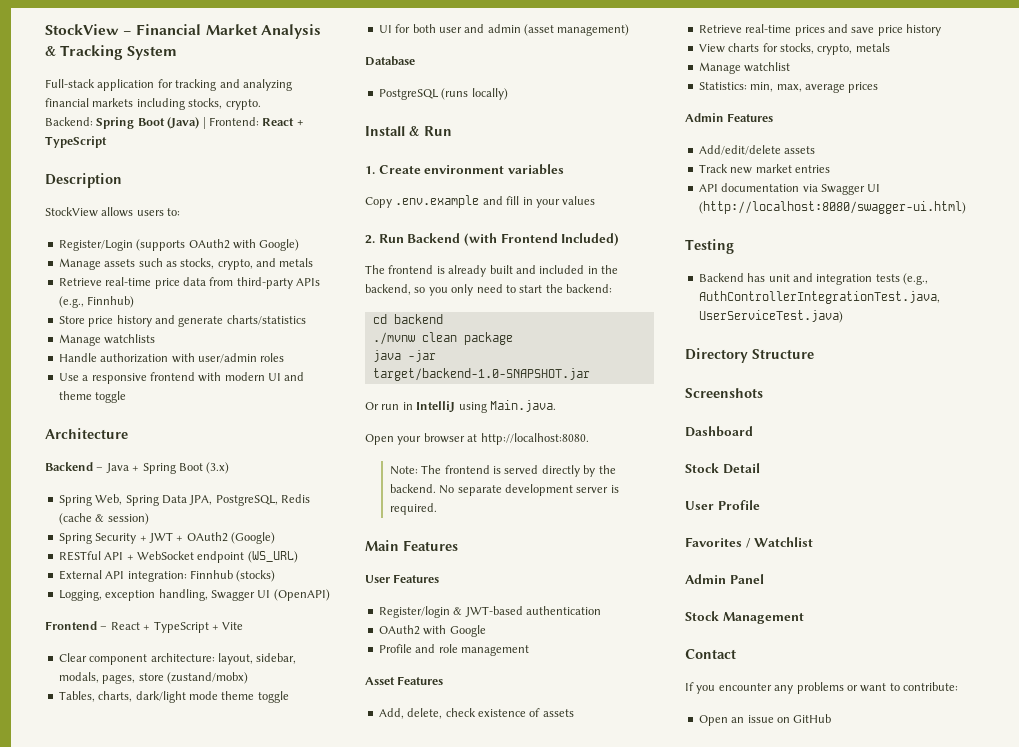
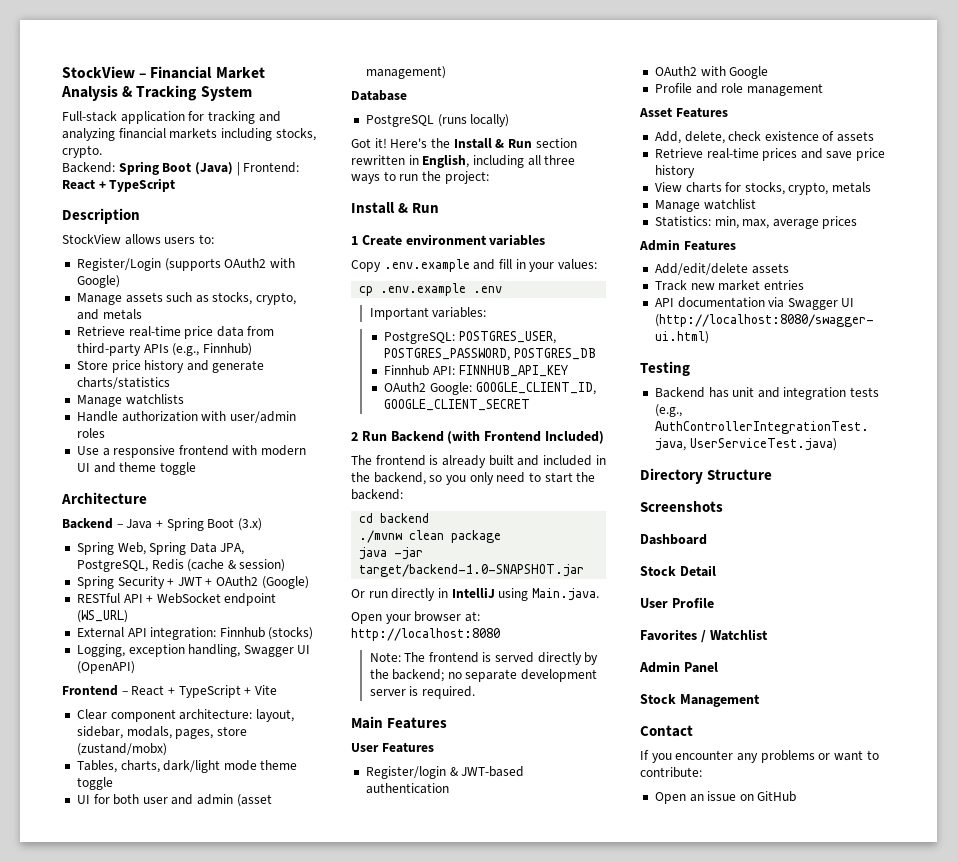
(508, 94) none -> [351,138,577,149] [351,154,576,168] [351,171,489,184] // Got it! Here's the Install & Run section rewritten in English, including all three ways to run the project:
[365,166,375,174] 1. -> [351,236,358,245] 1
[562,196,596,205] [365,235,375,244] values // 2. -> [557,259,597,270] [359,283,503,296] [369,307,487,320] [384,331,556,344] [384,348,596,361] [384,365,568,377] [384,382,596,395] [384,399,531,411] [351,432,358,441] values: // cp .env.example .env // Important variables: // PostgreSQL: POSTGRES_USER, POSTGRES_PASSWORD, POSTGRES_DB // Finnhub API: FINNHUB_API_KEY // OAuth2 Google: GOOGLE_CLIENT_ID, GOOGLE_CLIENT_SECRET // 2
(400, 407) none -> [391,588,436,601] directly
[467,433,589,445] at http://localhost:8080. -> [464,611,480,622] [351,628,500,641] at: http://localhost:8080
[389,484,455,494] backend. No -> [392,669,462,682] backend; no

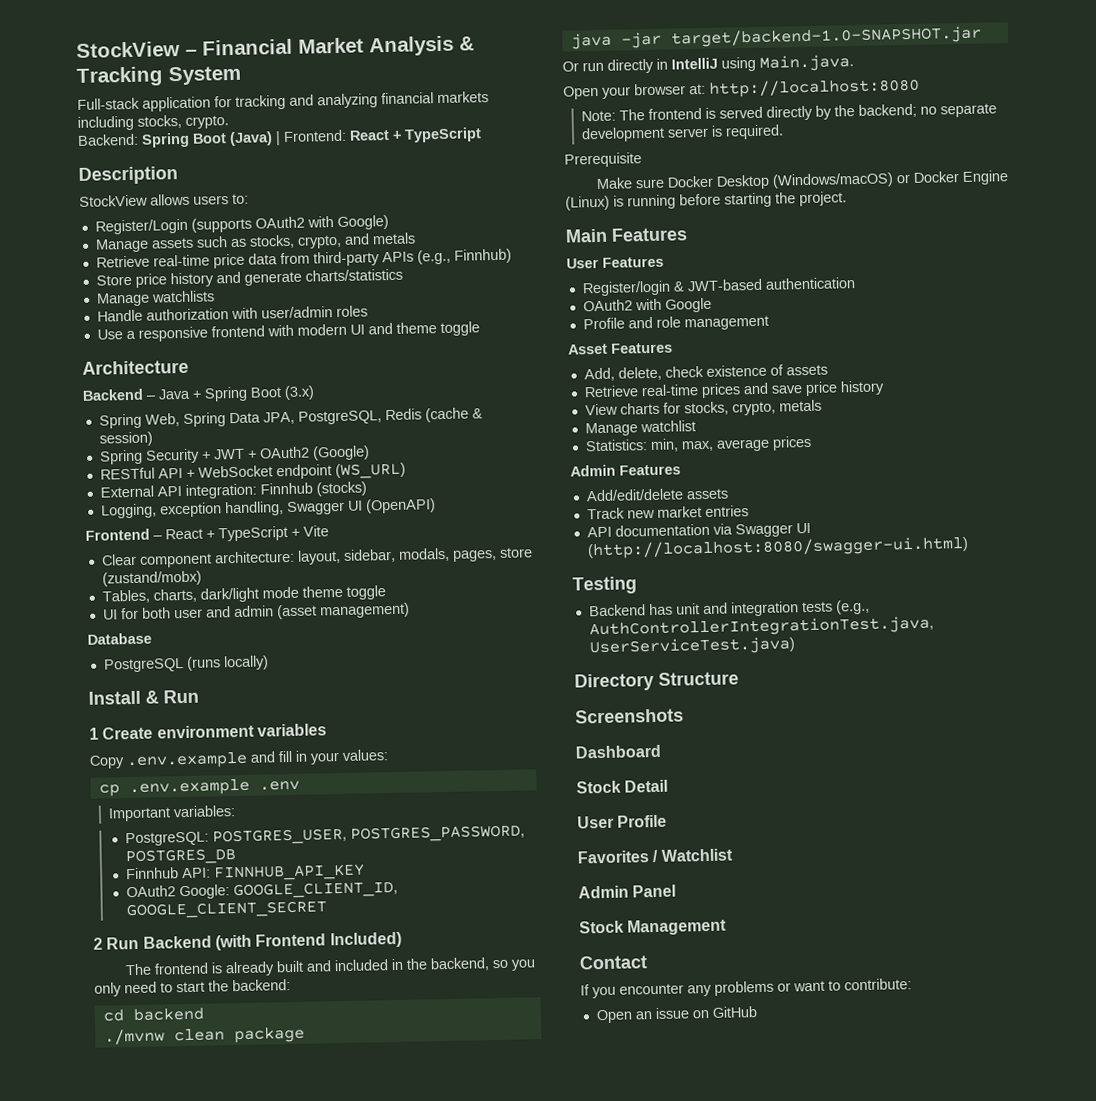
[351,138,577,149] [351,154,576,168] [351,171,489,184] // Got it! Here's the Install & Run section rewritten in English, including all three ways to run the project: -> (269, 663) none
(475, 692) none -> [564,152,642,168] [596,170,1010,190] [565,191,847,211] // Prerequisite // Make sure Docker Desktop (Windows/macOS) or Docker Engine (Linux) is running before starting the project.

